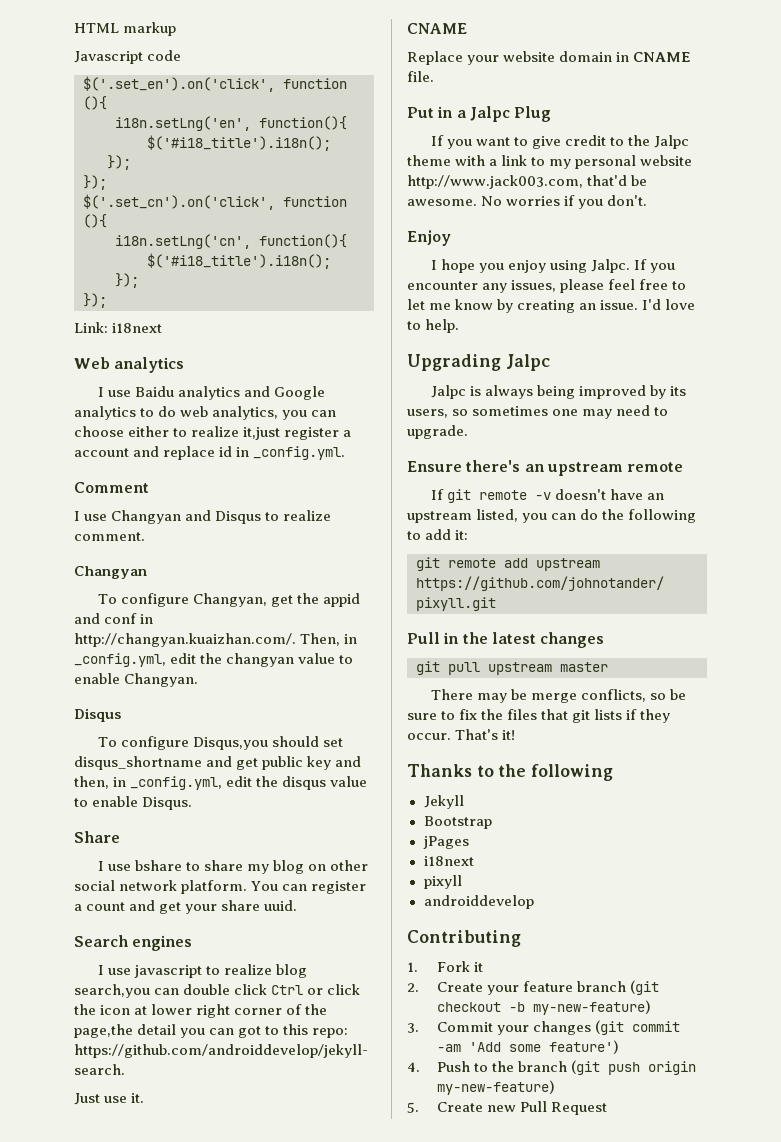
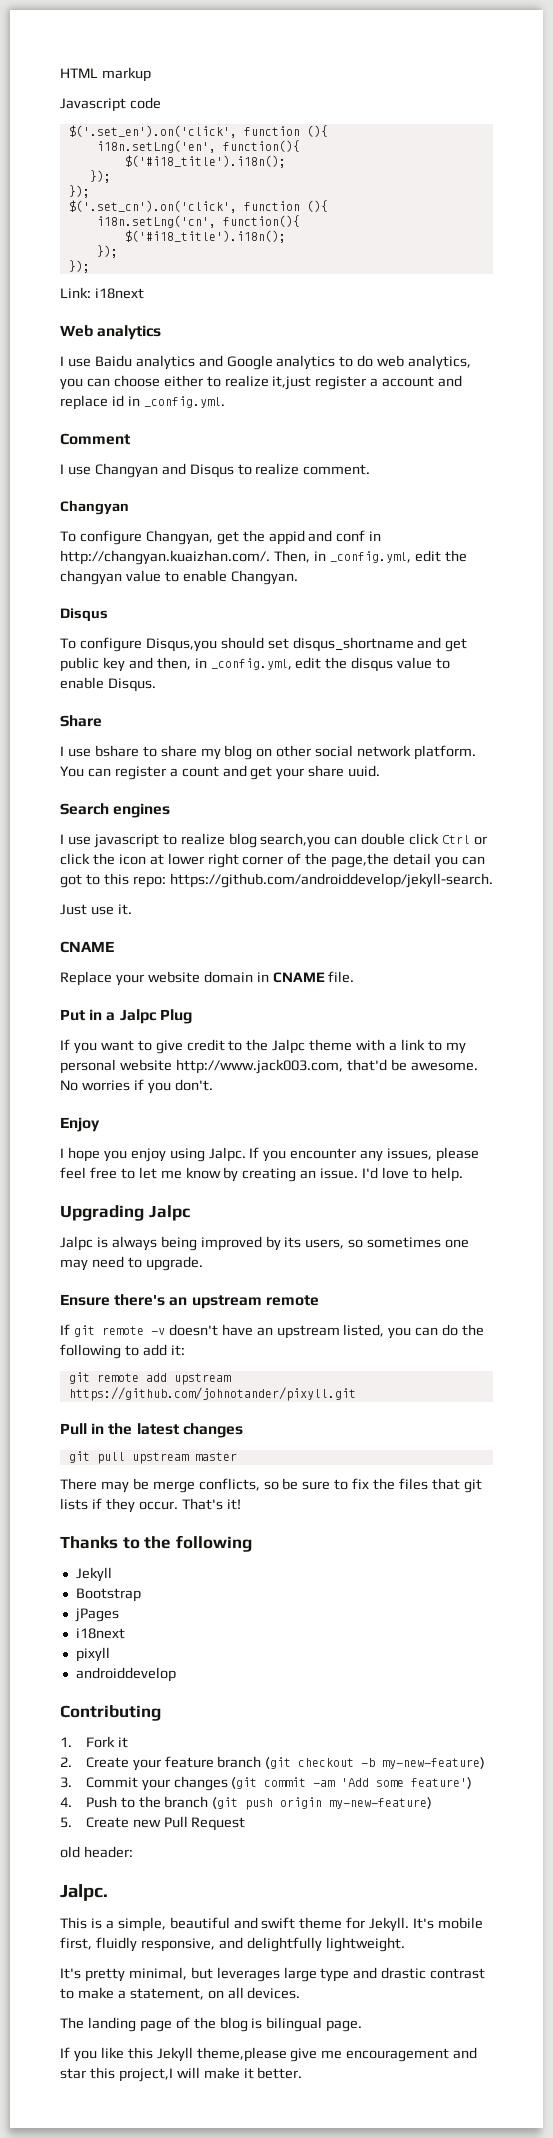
(607, 1108) none -> [60,1846,133,1858] [60,1884,108,1901] [60,1917,484,1932] [60,1937,405,1952] [60,1967,486,1982] [60,1987,301,2000] [60,2017,363,2032] [60,2047,478,2062] [60,2067,303,2082] // old header: // Jalpc. // This is a simple, beautiful and swift theme for Jekyll. It's mobile first, fluidly responsive, and delightfully lightweight. // It's pretty minimal, but leverages large type and drastic contrast to make a statement, on all devices. // The landing page of the blog is bilingual page. // If you like this Jekyll theme,please give me encouragement and star this project,I will make it better.

